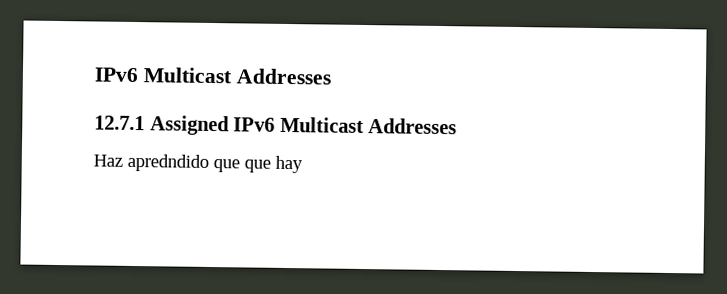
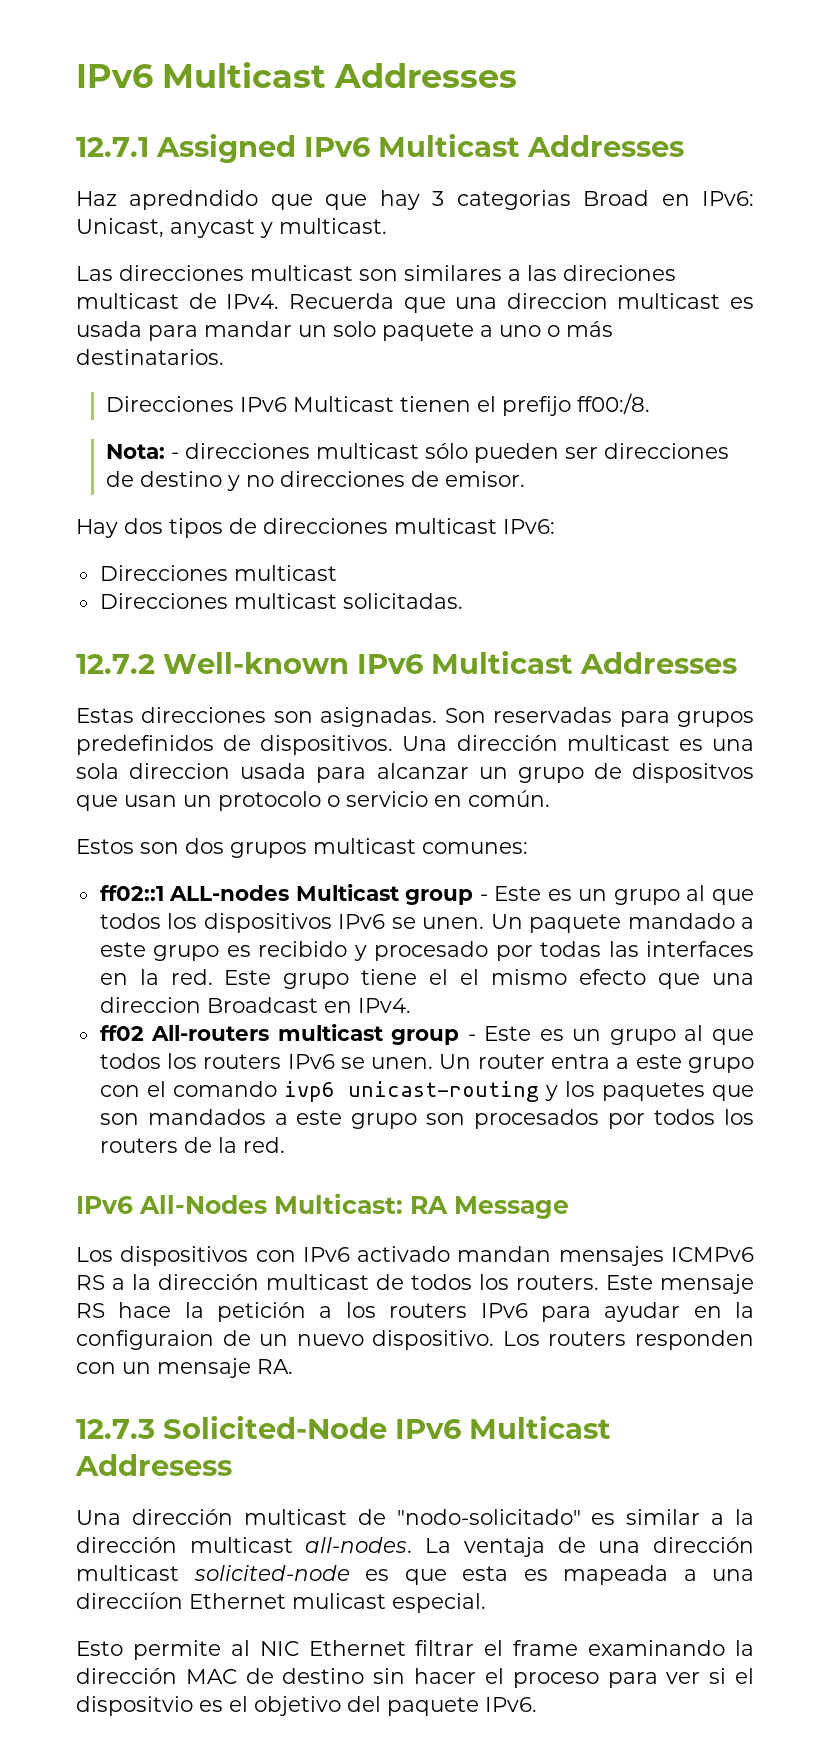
(303, 164) none -> [432,190,755,210] [76,218,387,238] [76,265,676,281] [76,293,754,313] [76,321,613,341] [76,349,224,365] [106,393,651,416] [106,443,730,463] [106,471,526,491] [76,518,555,538] [99,565,337,581] [99,593,463,609] [76,650,737,674] [76,707,754,727] [76,735,754,755] [76,763,754,783] [76,790,550,811] [76,838,528,858] [99,884,755,905] [99,913,755,933] [99,941,755,961] [99,969,754,989] [99,997,411,1013] [99,1024,755,1045] [99,1053,754,1073] [99,1081,754,1102] [99,1109,755,1129] [99,1137,285,1153] [76,1193,569,1219] [76,1246,754,1266] [76,1274,754,1294] [76,1302,755,1322] [76,1330,754,1350] [76,1358,293,1378] [76,1415,611,1439] [75,1454,232,1476] [76,1509,754,1525] [76,1537,754,1557] [76,1565,754,1585] [76,1592,486,1613] [76,1640,755,1660] [76,1668,755,1688] [76,1696,537,1716] 3 categorias Broad en IPv6: Unicast, anycast y multicast. // Las direcciones multicast son similares a las direciones multicast de IPv4. Recuerda que una direccion multicast es usada para mandar un solo paquete a uno o más destinatarios. // Direcciones IPv6 Multicast tienen el prefijo ff00:/8. // Nota: - direcciones multicast sólo pueden ser direcciones de destino y no direcciones de emisor. // Hay dos tipos de direcciones multicast IPv6: // Direcciones multicast // Direcciones multicast solicitadas. // 12.7.2 Well-known IPv6 Multicast Addresses // Estas direcciones son asignadas. Son reservadas para grupos predefinidos de dispositivos. Una dirección multicast es una sola direccion usada para alcanzar un grupo de dispositvos que usan un protocolo o servicio en común. // Estos son dos grupos multicast comunes: // ff02::1 ALL-nodes Multicast group - Este es un grupo al que todos los dispositivos IPv6 se unen. Un paquete mandado a este grupo es recibido y procesado por todas las interfaces en la red. Este grupo tiene el el mismo efecto que una direccion Broadcast en IPv4. // ff02 All-routers multicast group - Este es un grupo al que todos los routers IPv6 se unen. Un router entra a este grupo con el comando ivp6 unicast-routing y los paquetes que son mandados a este grupo son procesados por todos los routers de la red. // IPv6 All-Nodes Multicast: RA Message // Los dispositivos con IPv6 activado mandan mensajes ICMPv6 RS a la dirección multicast de todos los routers. Este mensaje RS hace la petición a los routers IPv6 para ayudar en la configuraion de un nuevo dispositivo. Los routers responden con un mensaje RA. // 12.7.3 Solicited-Node IPv6 Multicast Addresess // Una dirección multicast de "nodo-solicitado" es similar a la dirección multicast all-nodes. La ventaja de una dirección multicast solicited-node es que esta es mapeada a una direcciíon Ethernet mulicast especial. // Esto permite al NIC Ethernet filtrar el frame examinando la dirección MAC de destino sin hacer el proceso para ver si el dispositvio es el objetivo del paquete IPv6.

